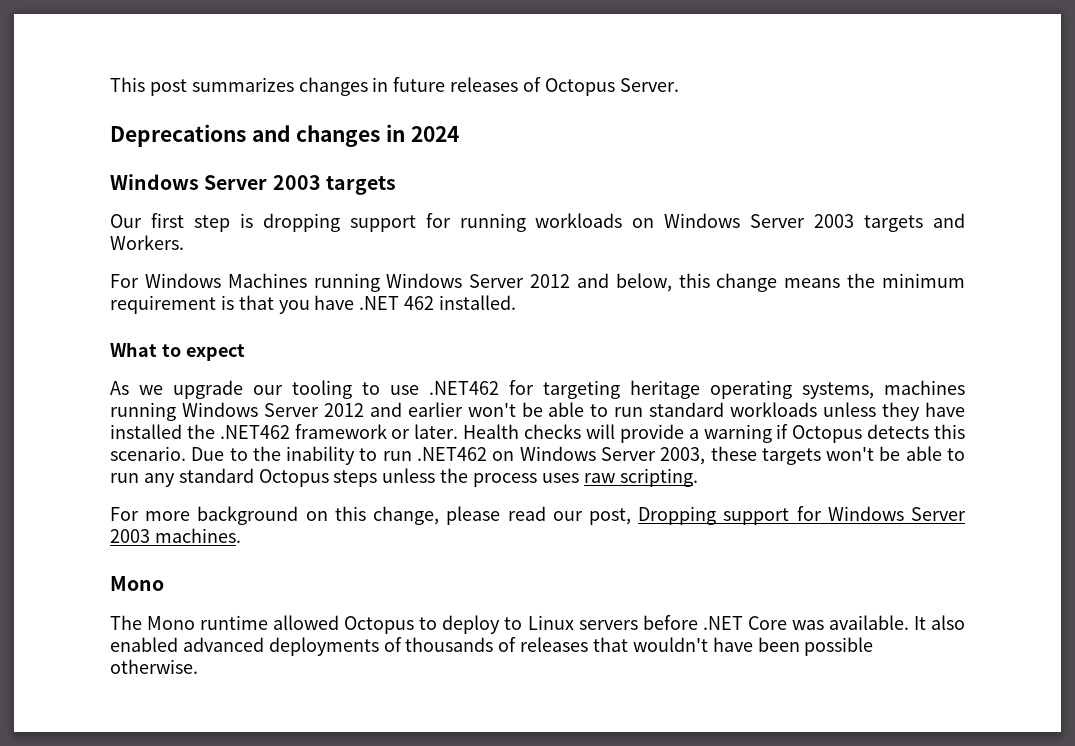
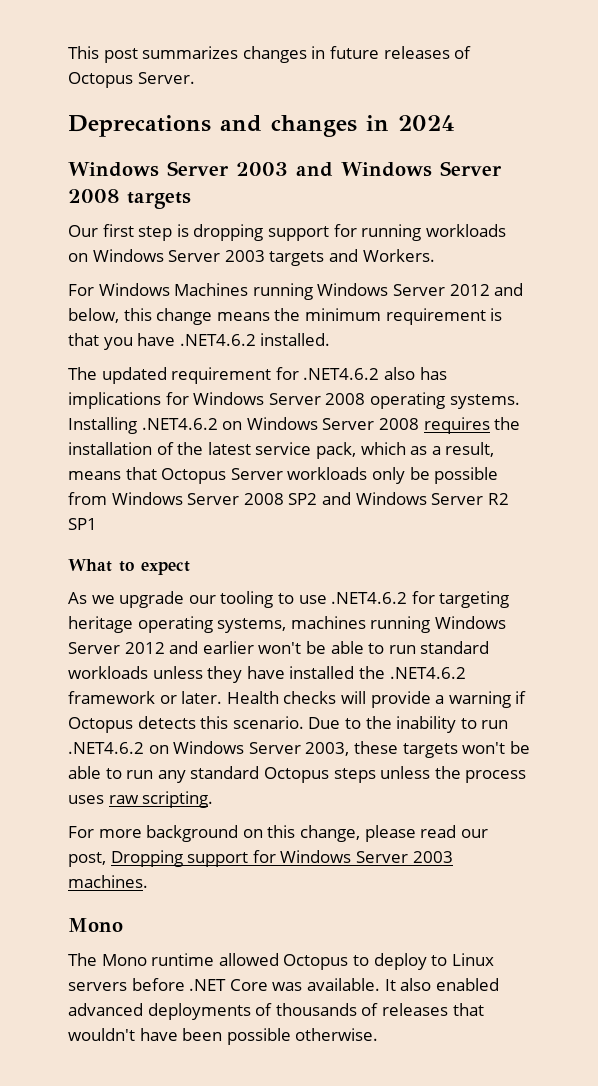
(321, 182) none -> [296,161,502,177] [68,189,119,203] and Windows Server 2008
[359,296,435,310] .NET 462 -> [179,334,256,346] .NET4.6.2
(517, 302) none -> [68,367,447,384] [68,392,520,409] [68,417,521,434] [68,442,495,459] [68,467,499,484] [68,492,509,505] [68,518,97,530] // The updated requirement for .NET4.6.2 also has implications for Windows Server 2008 operating systems. Installing .NET4.6.2 on Windows Server 2008 requires the installation of the latest service pack, which as a result, means that Octopus Server workloads only be possible from Windows Server 2008 SP2 and Windows Server R2 SP1
[429,381,499,395] .NET462 -> [331,592,408,604] .NET4.6.2
[219,425,290,439] .NET462 -> [389,667,466,679] .NET4.6.2
[417,447,488,461] .NET462 -> [68,742,144,754] .NET4.6.2

